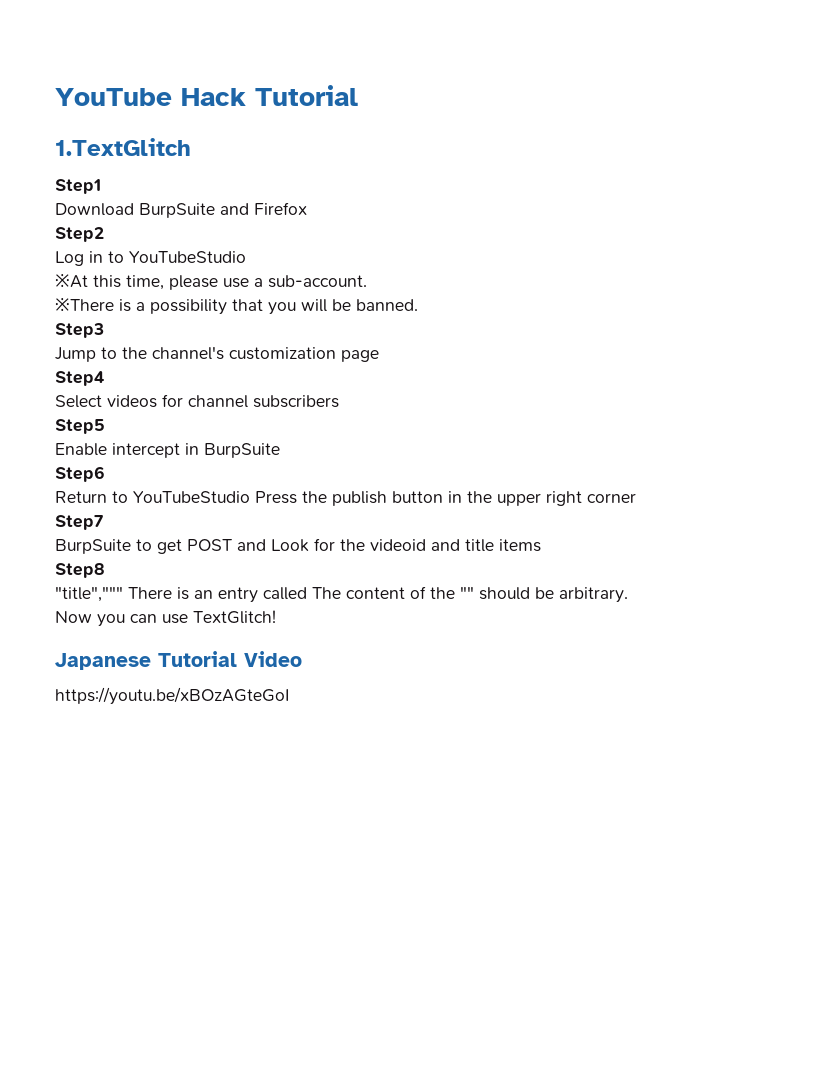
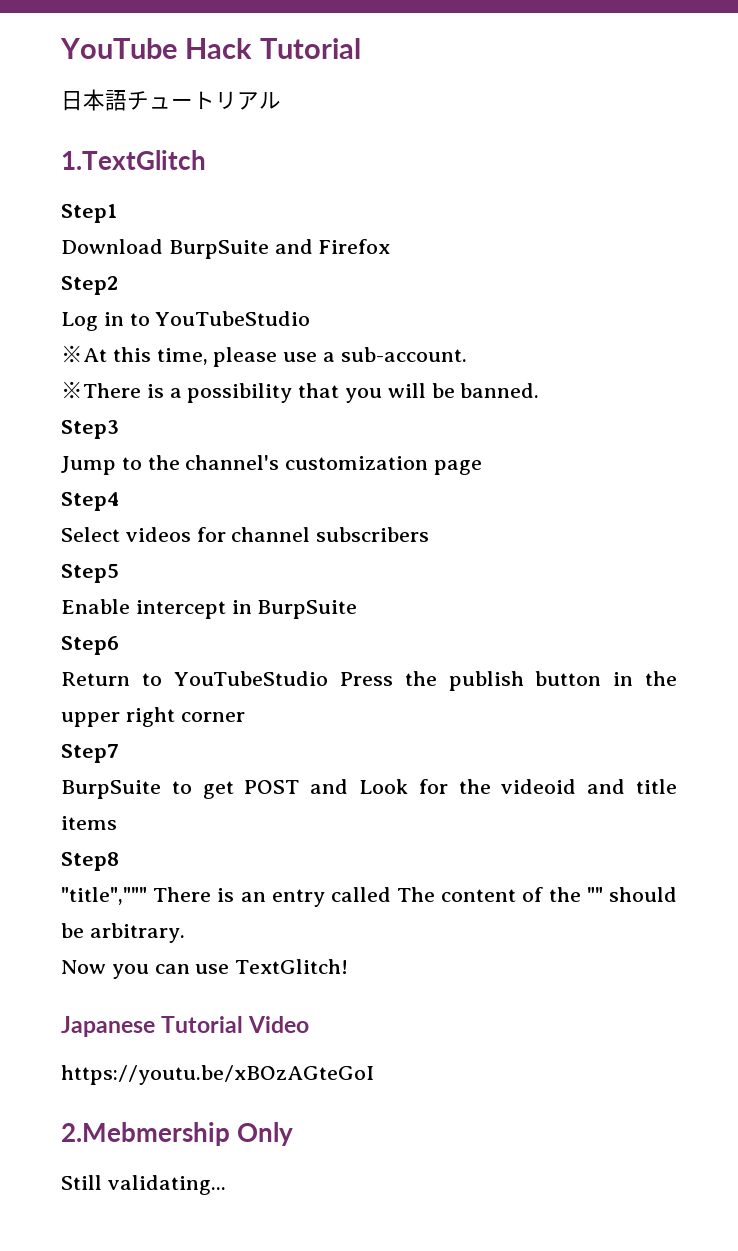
(358, 95) none -> [61,89,281,111] // 日本語チュートリアル
(290, 696) none -> [61,1122,294,1146] [61,1175,226,1195] // 2.Mebmership Only // Still validating...

